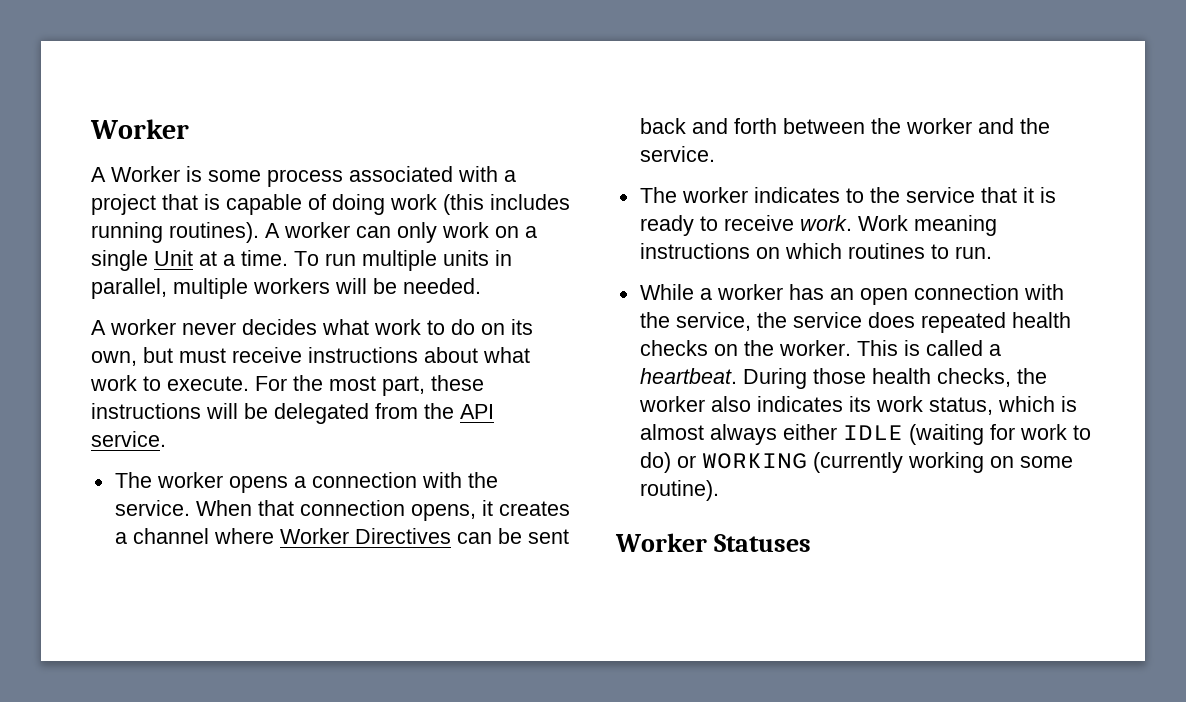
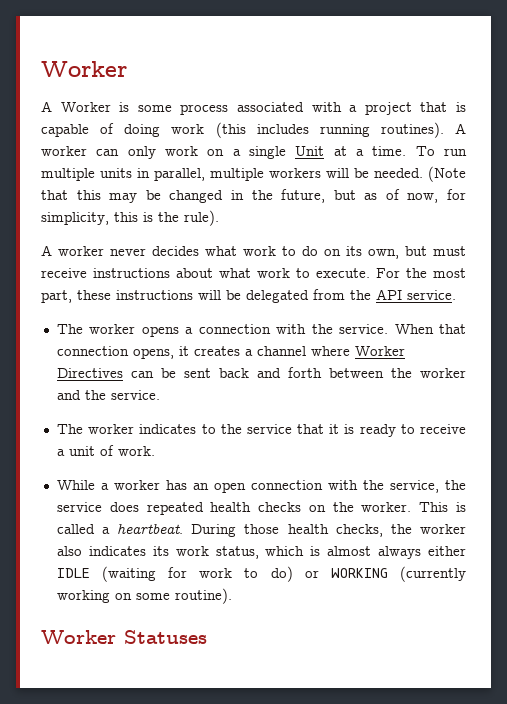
(481, 286) none -> [428,166,466,182] [41,189,466,203] [41,210,219,226] (Note that this may be changed in the future, but as of now, for simplicity, this is the rule).
[799,215,997,236] [639,243,992,259] work. Work meaning instructions on which routines to run. -> [56,445,155,456] a unit of work.

